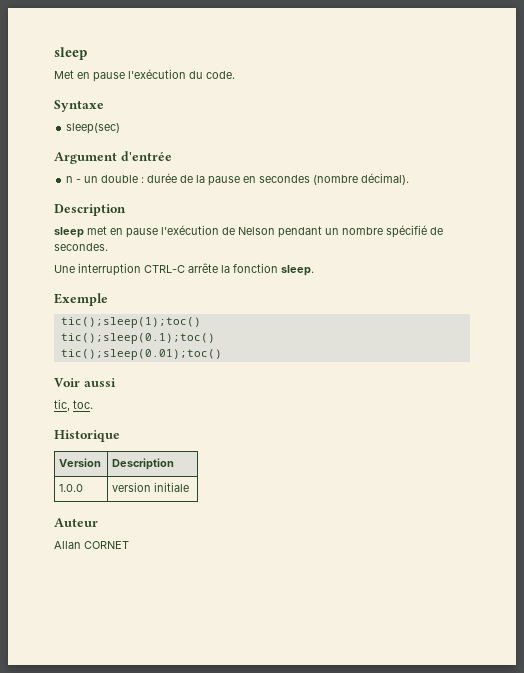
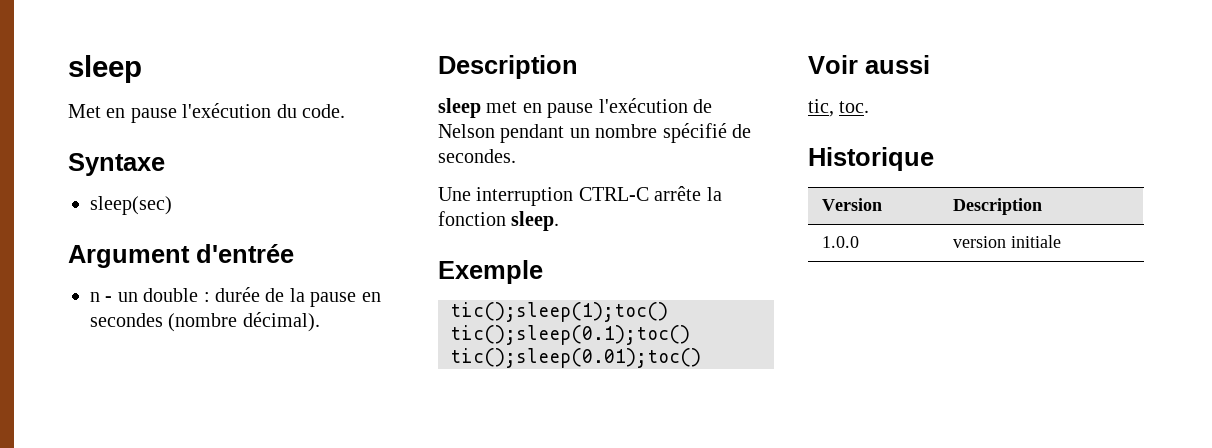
[54,518,98,527] [54,541,129,549] // Auteur // Allan CORNET -> (1061, 241) none

